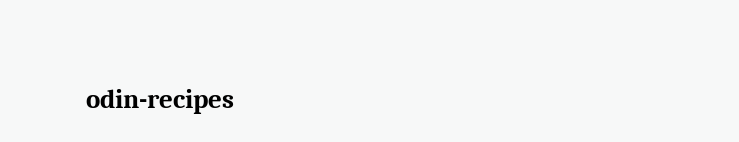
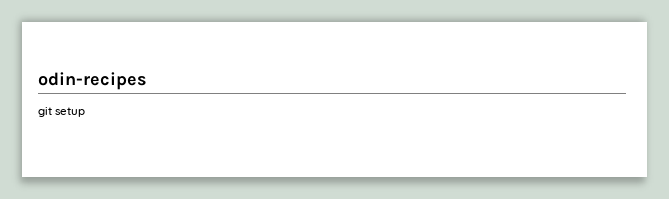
(234, 101) none -> [38,107,86,117] // git setup

